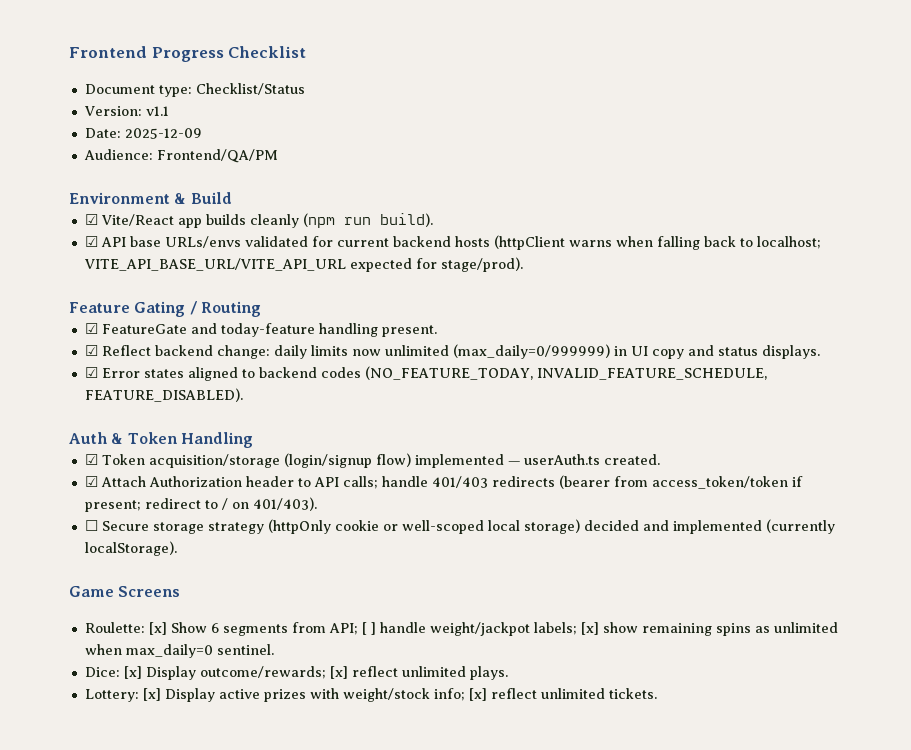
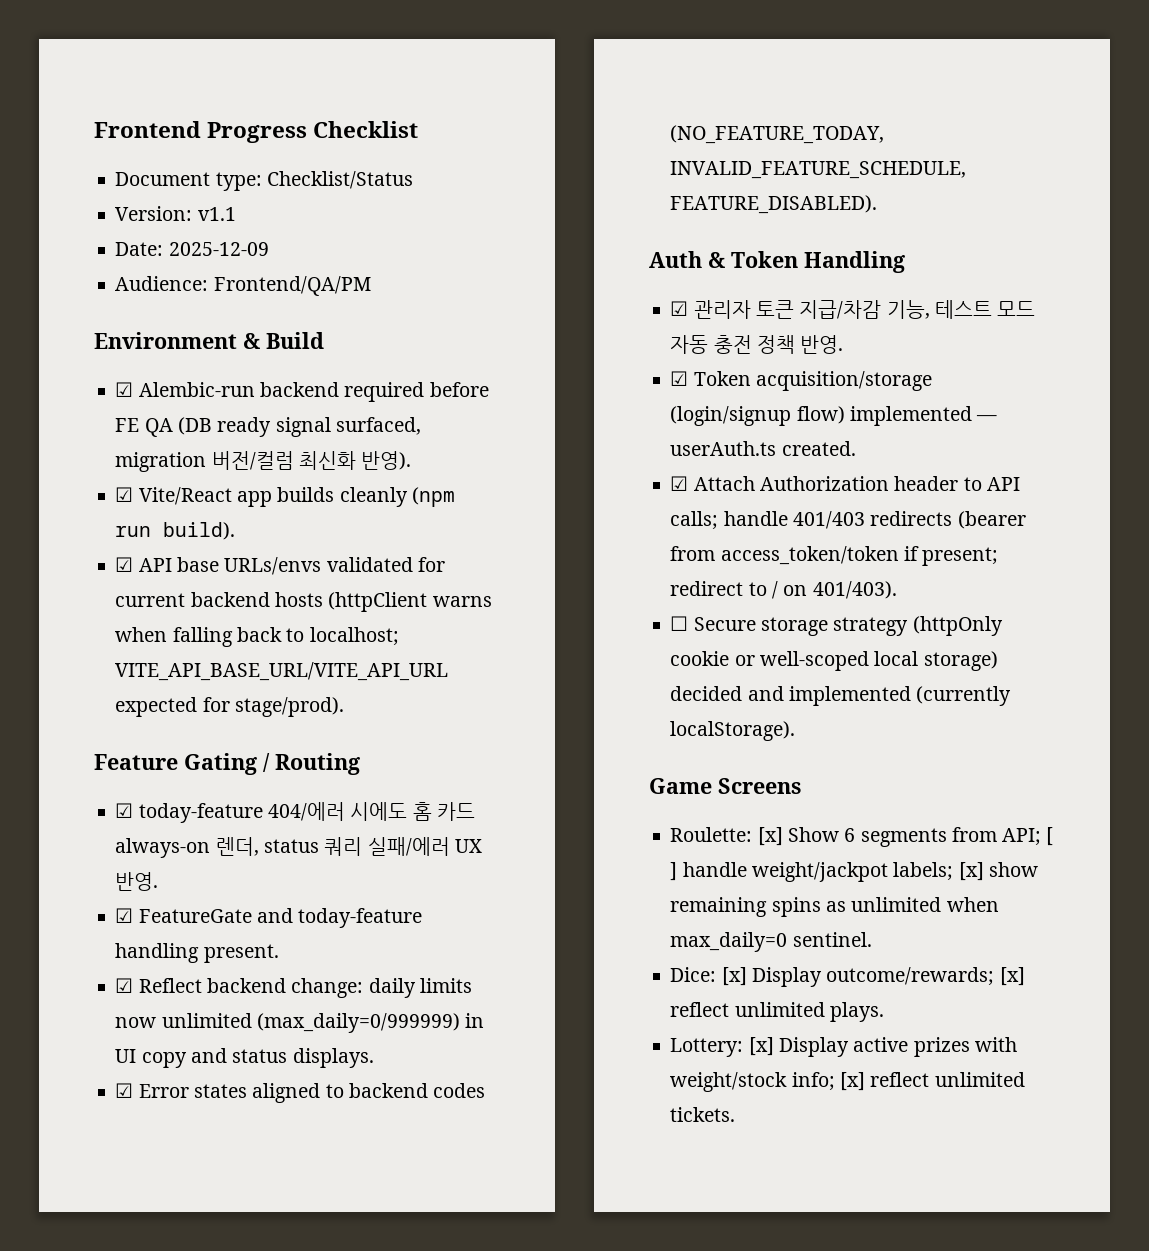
(232, 198) none -> [115,382,489,402] [115,417,421,437] [115,451,412,472] // ☑ Alembic-run backend required before FE QA (DB ready signal surfaced, migration 버전/컬럼 최신화 반영).
(261, 309) none -> [115,802,475,823] [115,837,482,858] [115,872,159,891] // ☑ today-feature 404/에러 시에도 홈 카드 always-on 렌더, status 쿼리 실패/에러 UX 반영.
(253, 440) none -> [670,300,1036,319] [670,335,844,354] // ☑ 관리자 토큰 지급/차감 기능, 테스트 모드 자동 충전 정책 반영.

